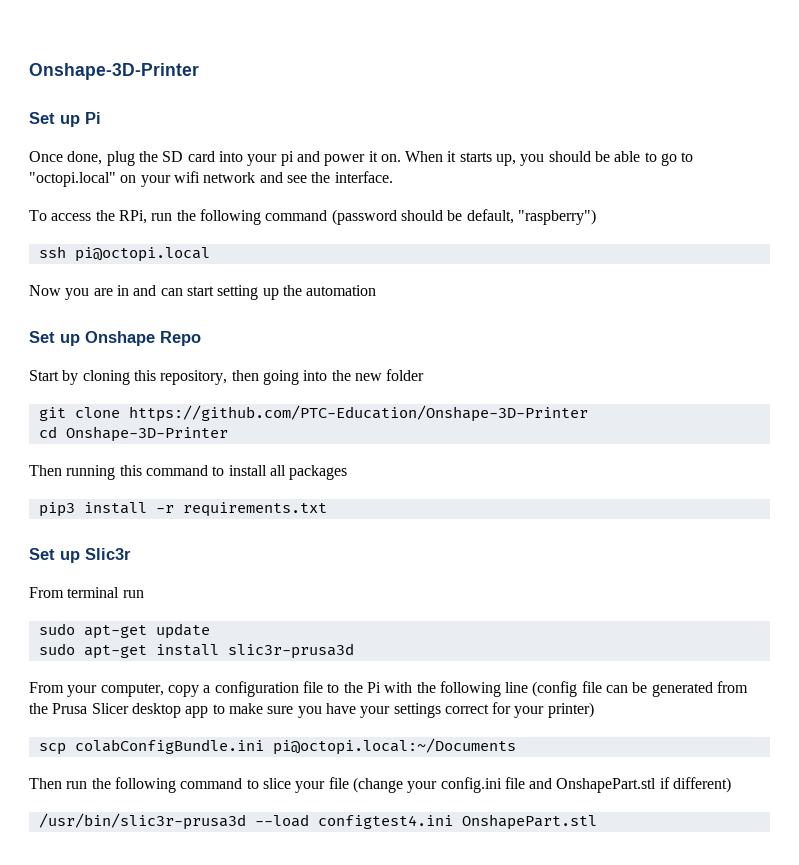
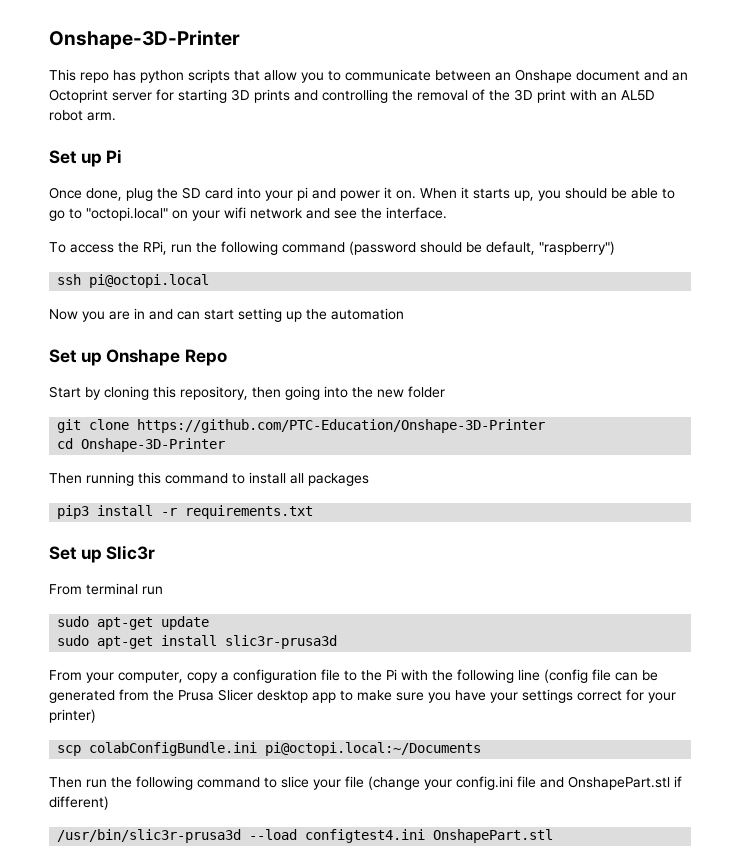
[29,63,199,80] Onshape-3D-Printer -> [49,30,240,49] [49,69,688,83] [49,89,655,103] [49,110,116,121] Onshape-3D-Printer // This repo has python scripts that allow you to communicate between an Onshape document and an Octoprint server for starting 3D prints and controlling the removal of the 3D print with an AL5D robot arm.

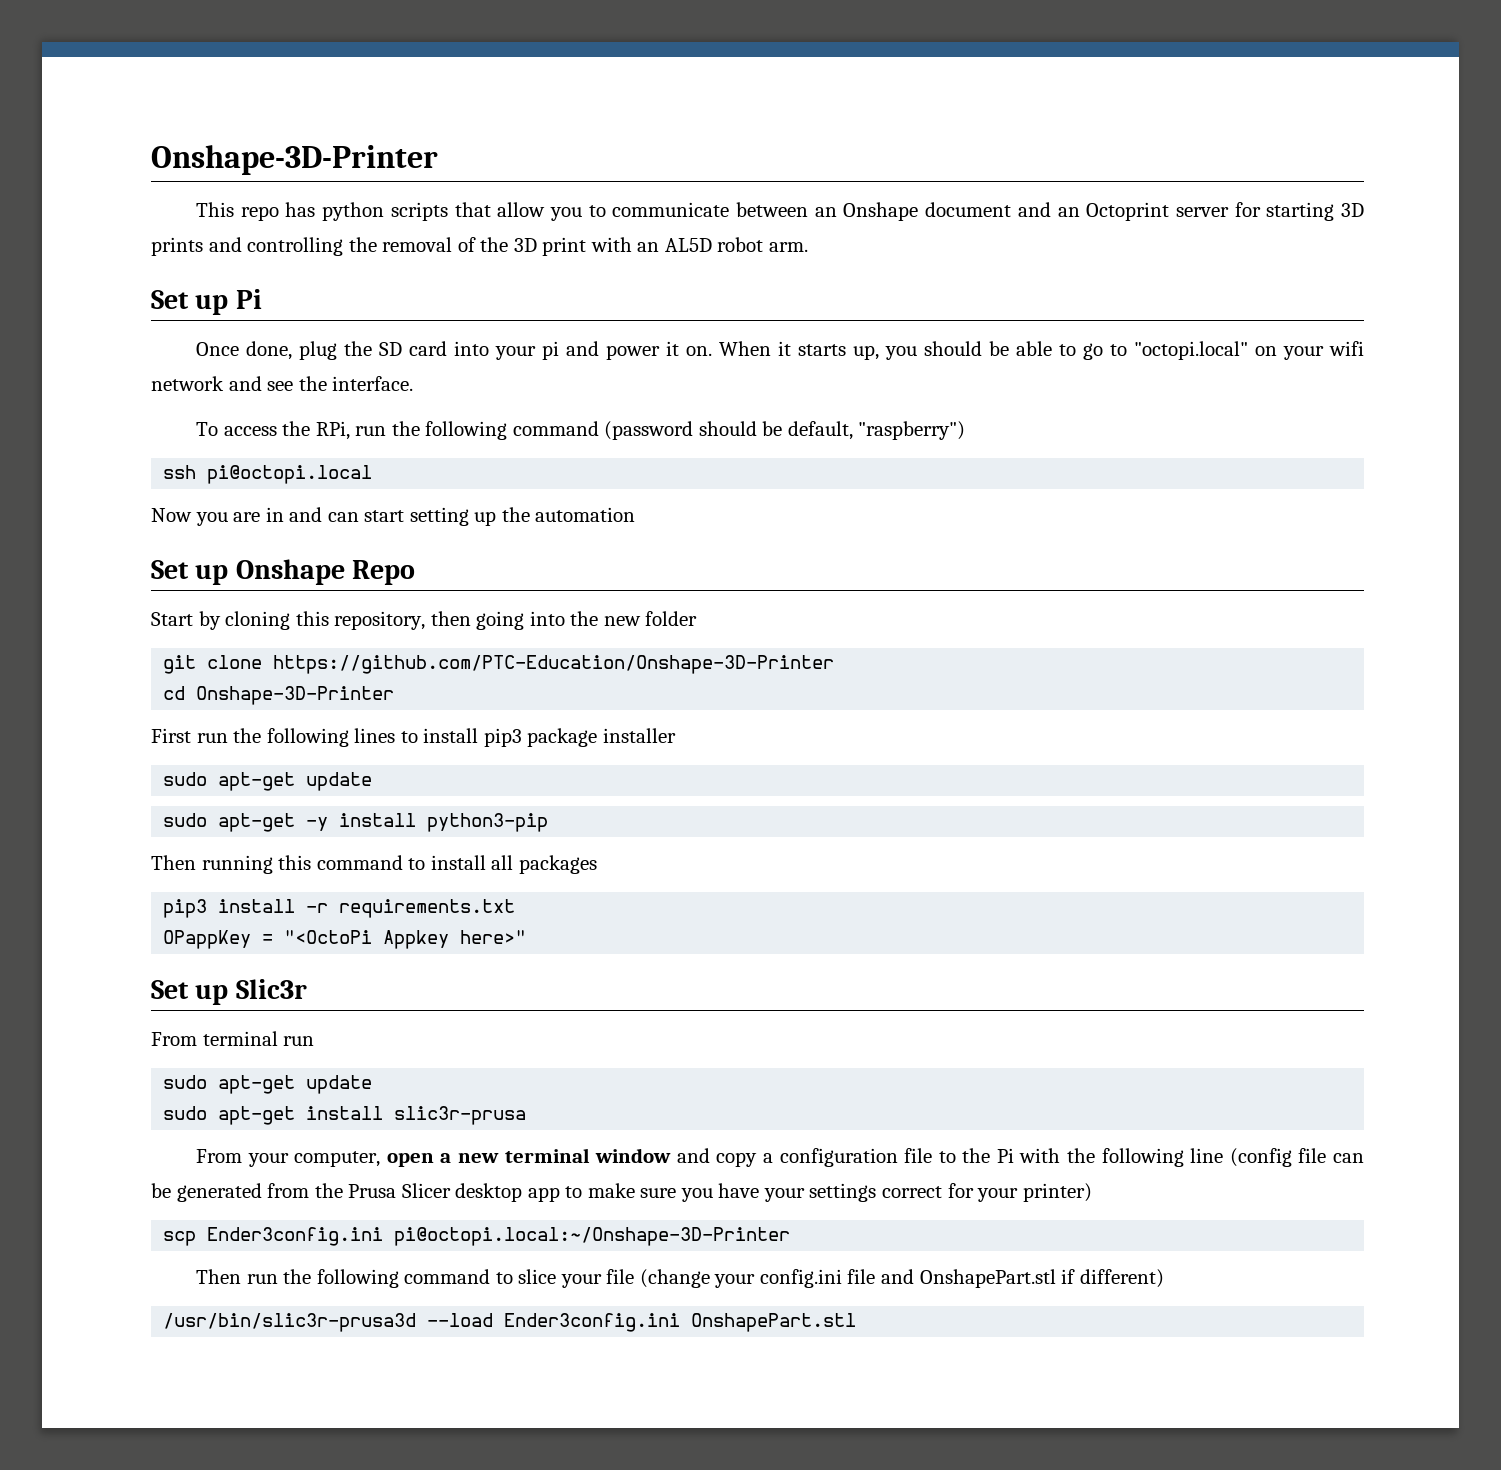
(226, 445) none -> [151,728,676,747] [163,772,373,791] [163,813,549,832] // First run the following lines to install pip3 package installer // sudo apt-get update // sudo apt-get -y install python3-pip
(314, 512) none -> [163,930,527,949] // OPappKey = "<OctoPi Appkey here>"
[225,635,338,649] slic3r-prusa3d -> [394,1106,527,1125] slic3r-prusa
(183, 676) none -> [386,1148,710,1167] open a new terminal window and
[89,742,482,756] colabConfigBundle.ini pi@octopi.local:~/Documents -> [207,1227,791,1246] Ender3config.ini pi@octopi.local:~/Onshape-3D-Printer
[305,829,426,843] configtest4.ini -> [504,1313,681,1332] Ender3config.ini

